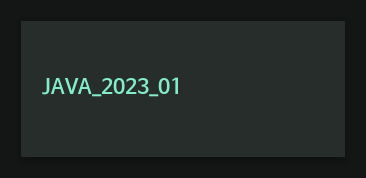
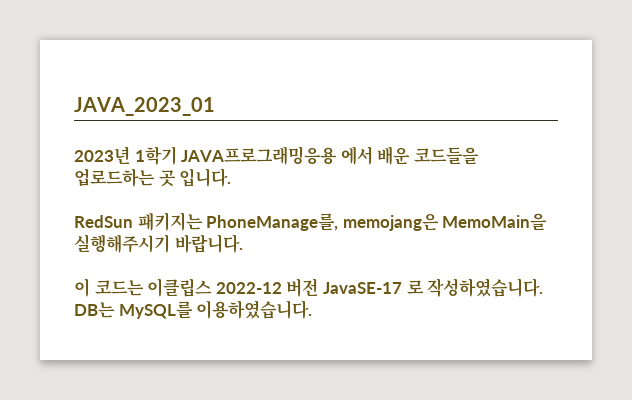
(182, 87) none -> [74,146,479,165] [74,168,232,187] [74,212,548,231] [74,234,243,253] [74,278,544,297] [74,300,313,319] // 2023년 1학기 JAVA프로그래밍응용 에서 배운 코드들을 업로드하는 곳 입니다. // RedSun 패키지는 PhoneManage를, memojang은 MemoMain을 실행해주시기 바랍니다. // 이 코드는 이클립스 2022-12 버전 JavaSE-17 로 작성하였습니다. DB는 MySQL를 이용하였습니다.

